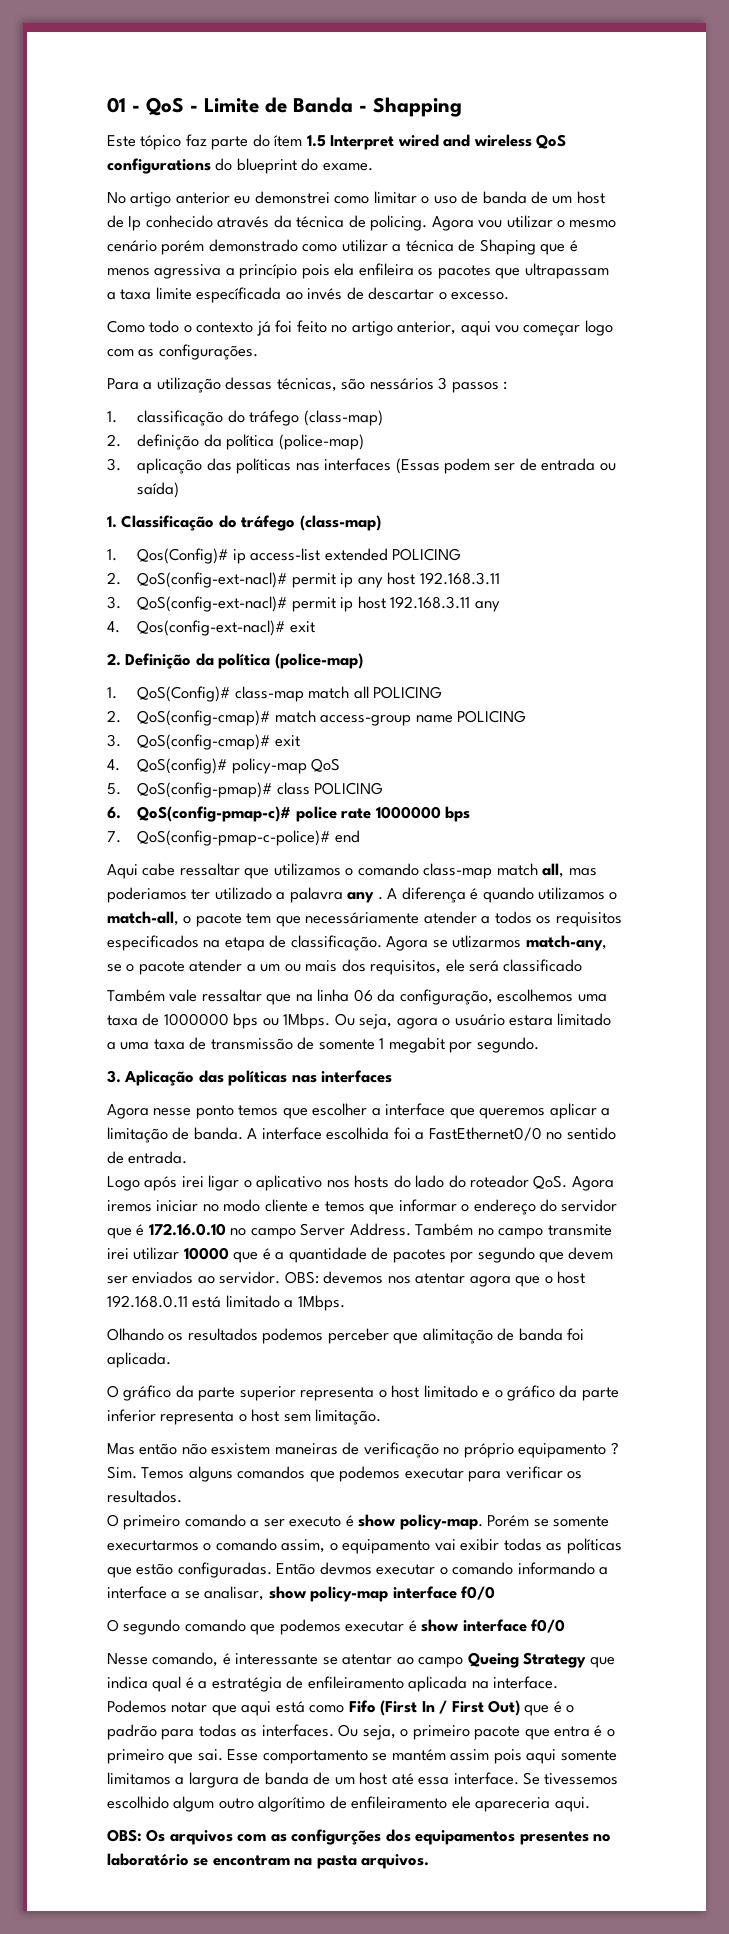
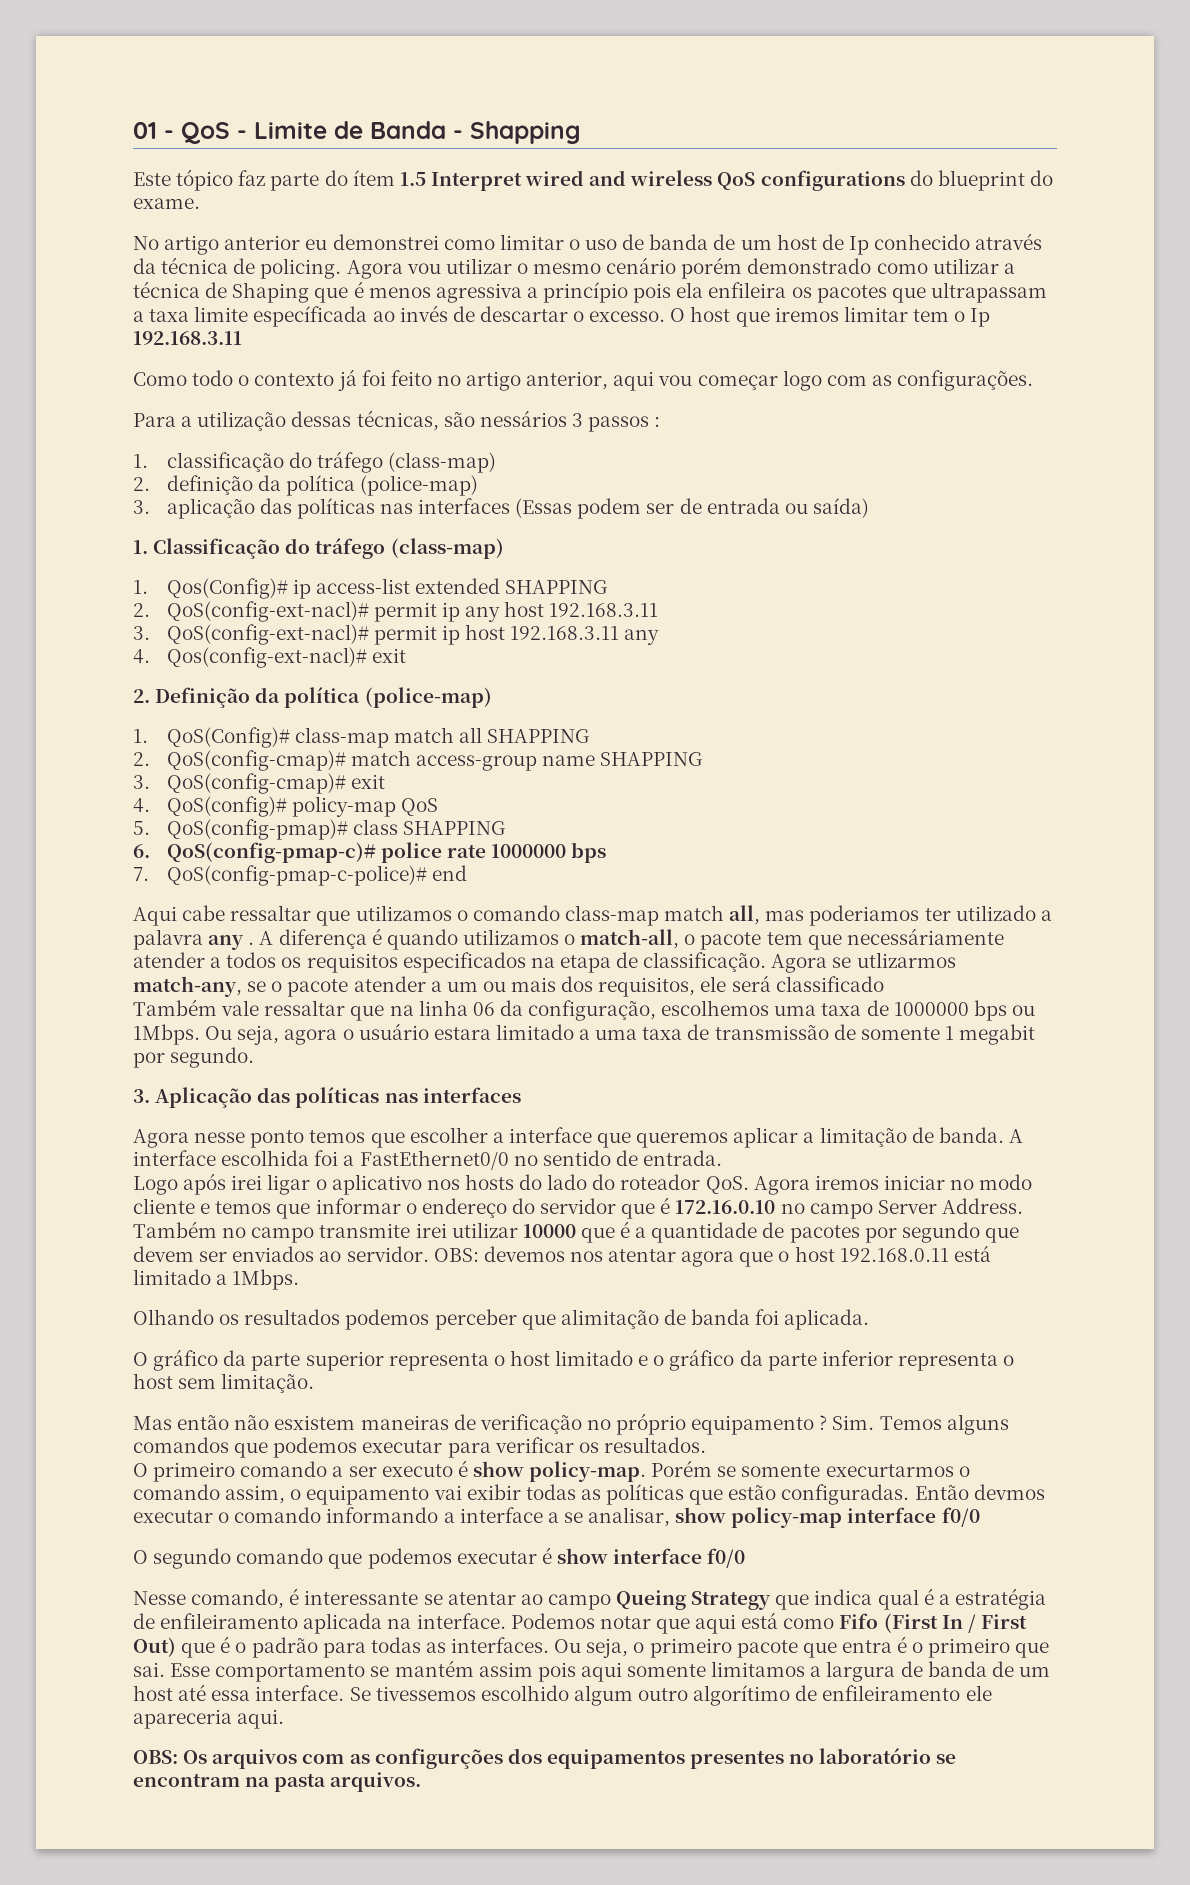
(510, 296) none -> [670,306,991,327] [133,331,242,345] O host que iremos limitar tem o Ip 192.168.3.11
[392,548,462,561] POLICING -> [505,580,608,594] SHAPPING
[373,686,443,699] POLICING -> [487,729,590,743] SHAPPING
[457,710,527,723] POLICING -> [600,752,703,766] SHAPPING
[314,782,384,795] POLICING -> [402,821,505,835] SHAPPING

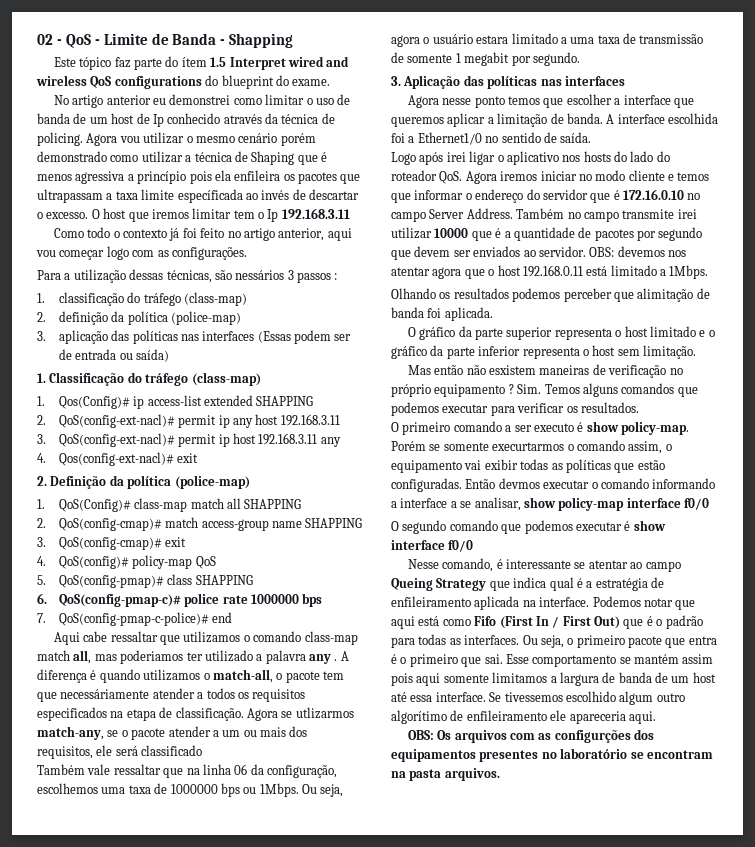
[133,122,157,139] 01 -> [37,34,53,45] 02
[359,1150,509,1170] FastEthernet0/0 -> [417,132,482,145] Ethernet1/0
[643,1150,723,1166] entrada. -> [560,132,592,143] saída.

